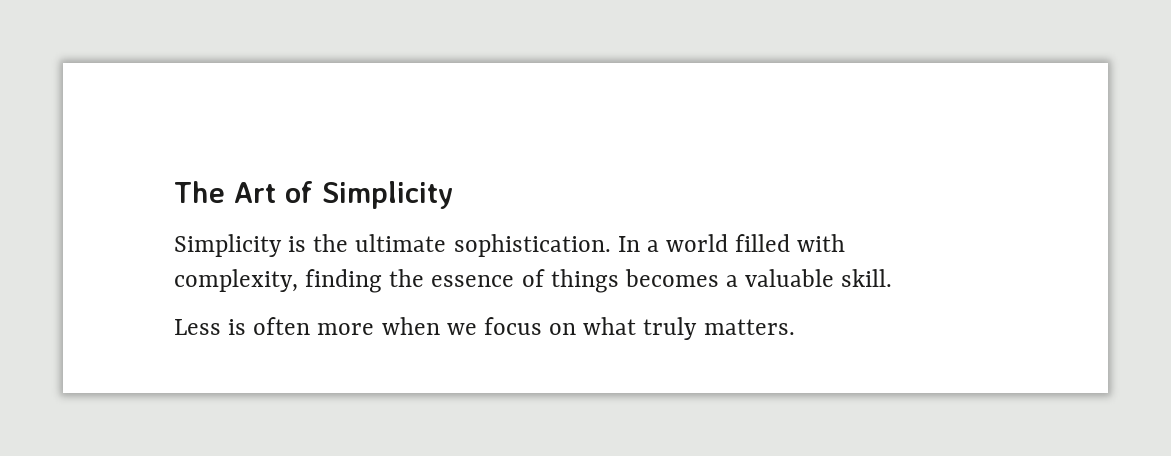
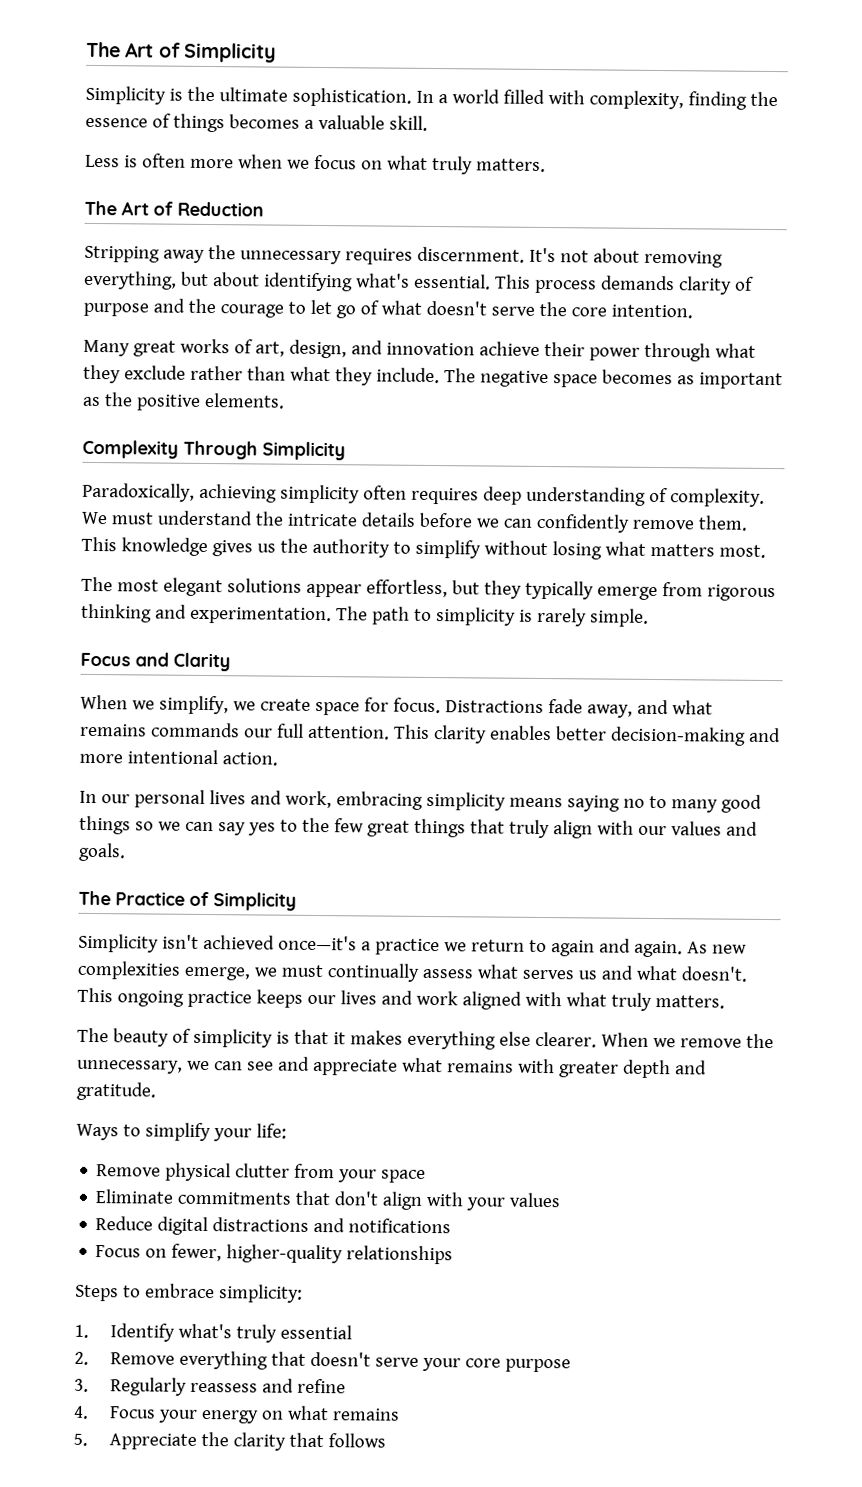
(795, 327) none -> [84,200,264,217] [84,244,723,268] [84,270,754,295] [83,298,693,319] [83,338,756,362] [83,364,783,390] [82,392,285,411] [82,439,346,461] [82,482,765,507] [81,510,748,533] [81,536,766,560] [81,576,776,602] [81,603,649,627] [80,652,231,672] [80,694,713,718] [80,722,781,746] [79,749,278,766] [79,789,762,813] [79,815,758,839] [78,842,126,862] [78,890,297,911] [78,933,747,958] [77,960,748,982] [77,987,725,1011] [77,1027,774,1050] [77,1056,707,1079] [76,1081,156,1101] [76,1122,287,1142] [96,1162,427,1183] [95,1189,562,1211] [95,1216,452,1236] [95,1243,454,1265] [75,1283,303,1303] [74,1323,353,1343] [74,1350,572,1373] [74,1377,347,1396] [73,1405,401,1424] [73,1431,387,1451] // The Art of Reduction // Stripping away the unnecessary requires discernment. It's not about removing everything, but about identifying what's essential. This process demands clarity of purpose and the courage to let go of what doesn't serve the core intention. // Many great works of art, design, and innovation achieve their power through what they exclude rather than what they include. The negative space becomes as important as the positive elements. // Complexity Through Simplicity // Paradoxically, achieving simplicity often requires deep understanding of complexity. We must understand the intricate details before we can confidently remove them. This knowledge gives us the authority to simplify without losing what matters most. // The most elegant solutions appear effortless, but they typically emerge from rigorous thinking and experimentation. The path to simplicity is rarely simple. // Focus and Clarity // When we simplify, we create space for focus. Distractions fade away, and what remains commands our full attention. This clarity enables better decision-making and more intentional action. // In our personal lives and work, embracing simplicity means saying no to many good things so we can say yes to the few great things that truly align with our values and goals. // The Practice of Simplicity // Simplicity isn't achieved once—it's a practice we return to again and again. As new complexities emerge, we must continually assess what serves us and what doesn't. This ongoing practice keeps our lives and work aligned with what truly matters. // The beauty of simplicity is that it makes everything else clearer. When we remove the unnecessary, we can see and appreciate what remains with greater depth and gratitude. // Ways to simplify your life: // Remove physical clutter from your space // Eliminate commitments that don't align with your values // Reduce digital distractions and notifications // Focus on fewer, higher-quality relationships // Steps to embrace simplicity: // 1. Identify what's truly essential // 2. Remove everything that doesn't serve your core purpose // 3. Regularly reassess and refine // 4. Focus your energy on what remains // 5. Appreciate the clarity that follows

